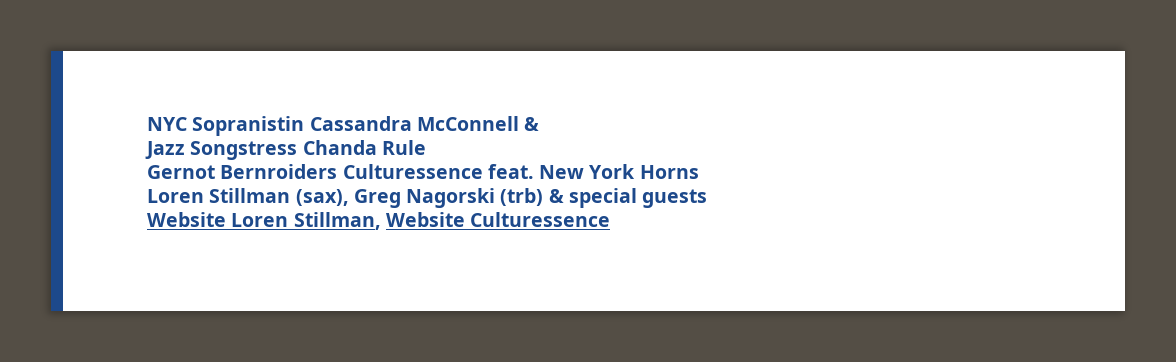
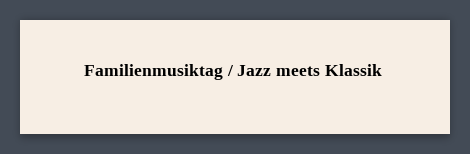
[147,116,540,136] [145,140,426,160] [147,164,699,179] [147,188,708,208] [147,212,611,230] NYC Sopranistin Cassandra McConnell & // Jazz Songstress Chanda Rule // Gernot Bernroiders Culturessence feat. New York Horns // Loren Stillman (sax), Greg Nagorski (trb) & special guests // Website Loren Stillman, Website Culturessence -> [84,64,382,80] Familienmusiktag / Jazz meets Klassik

